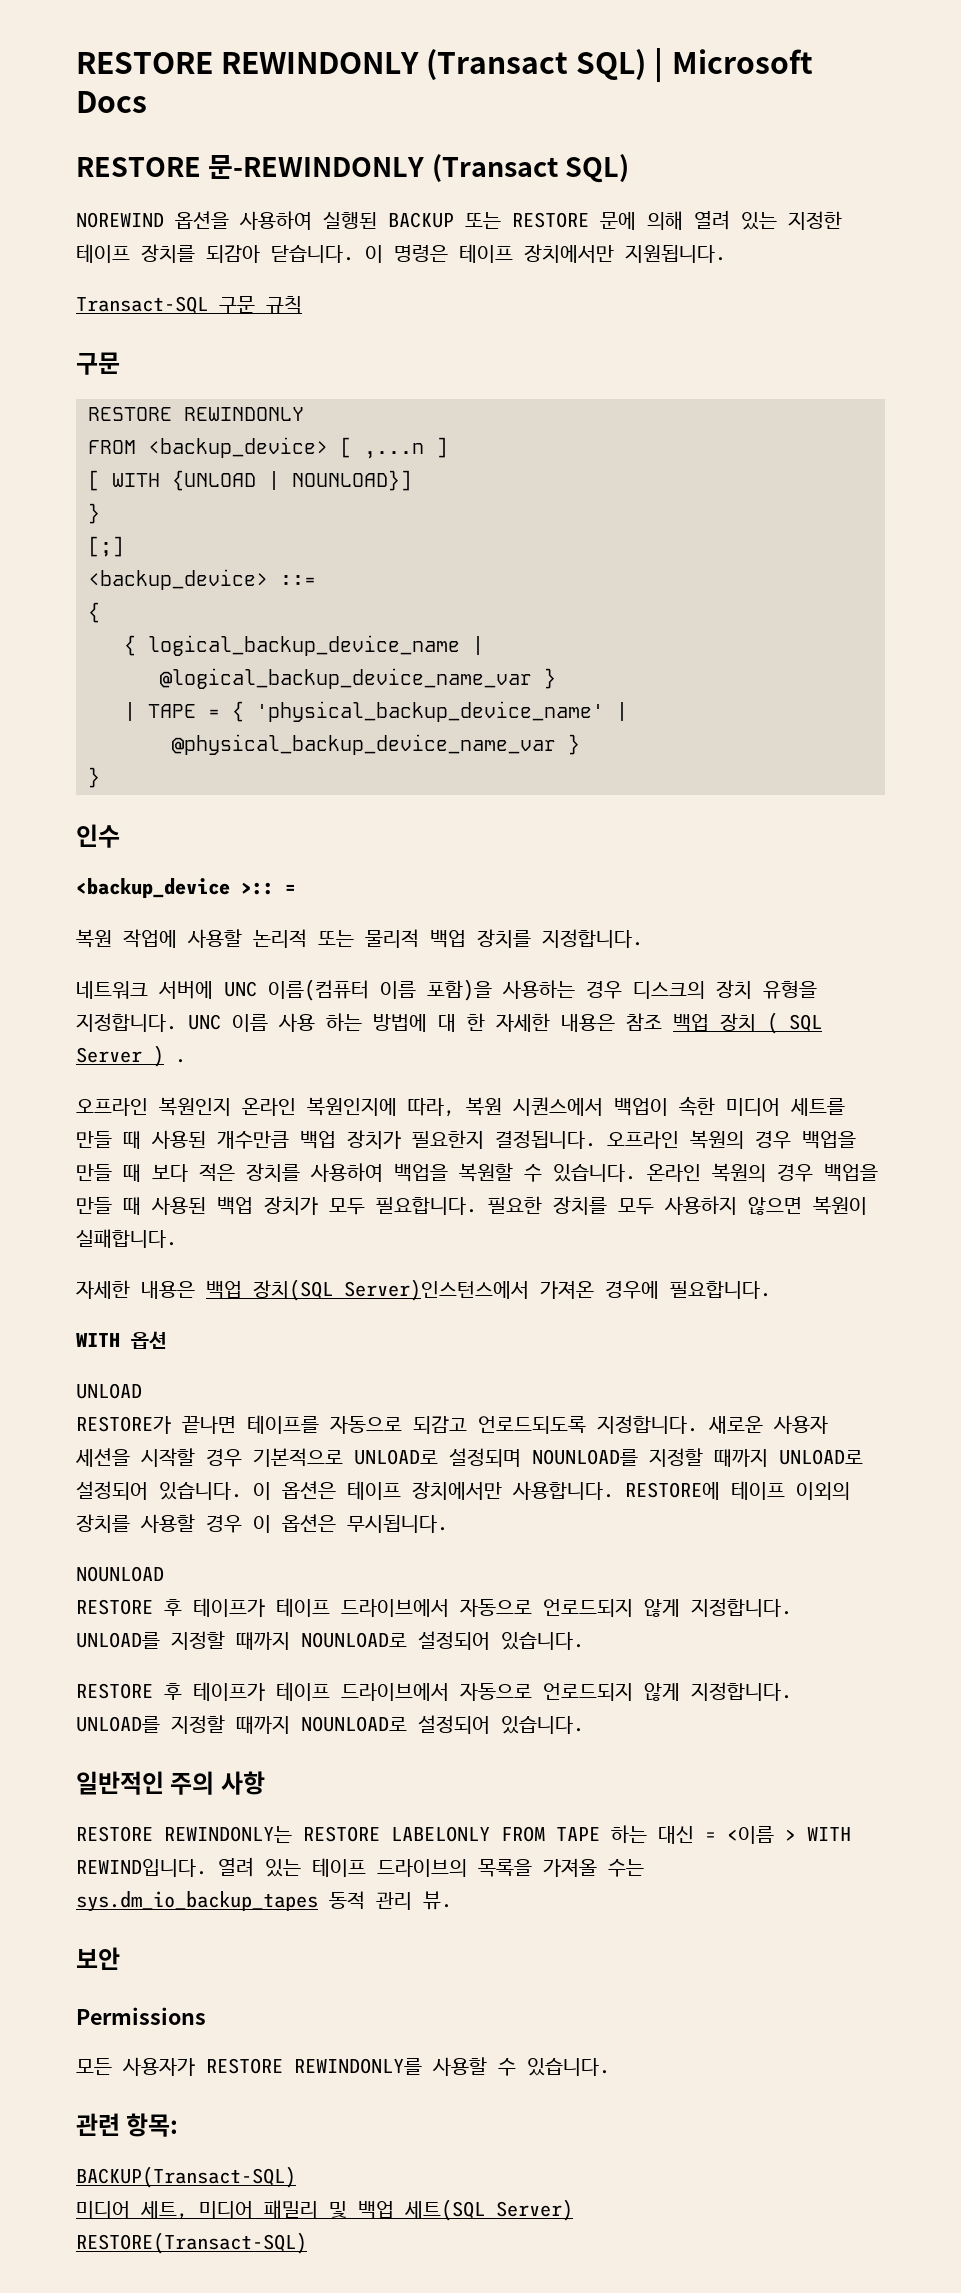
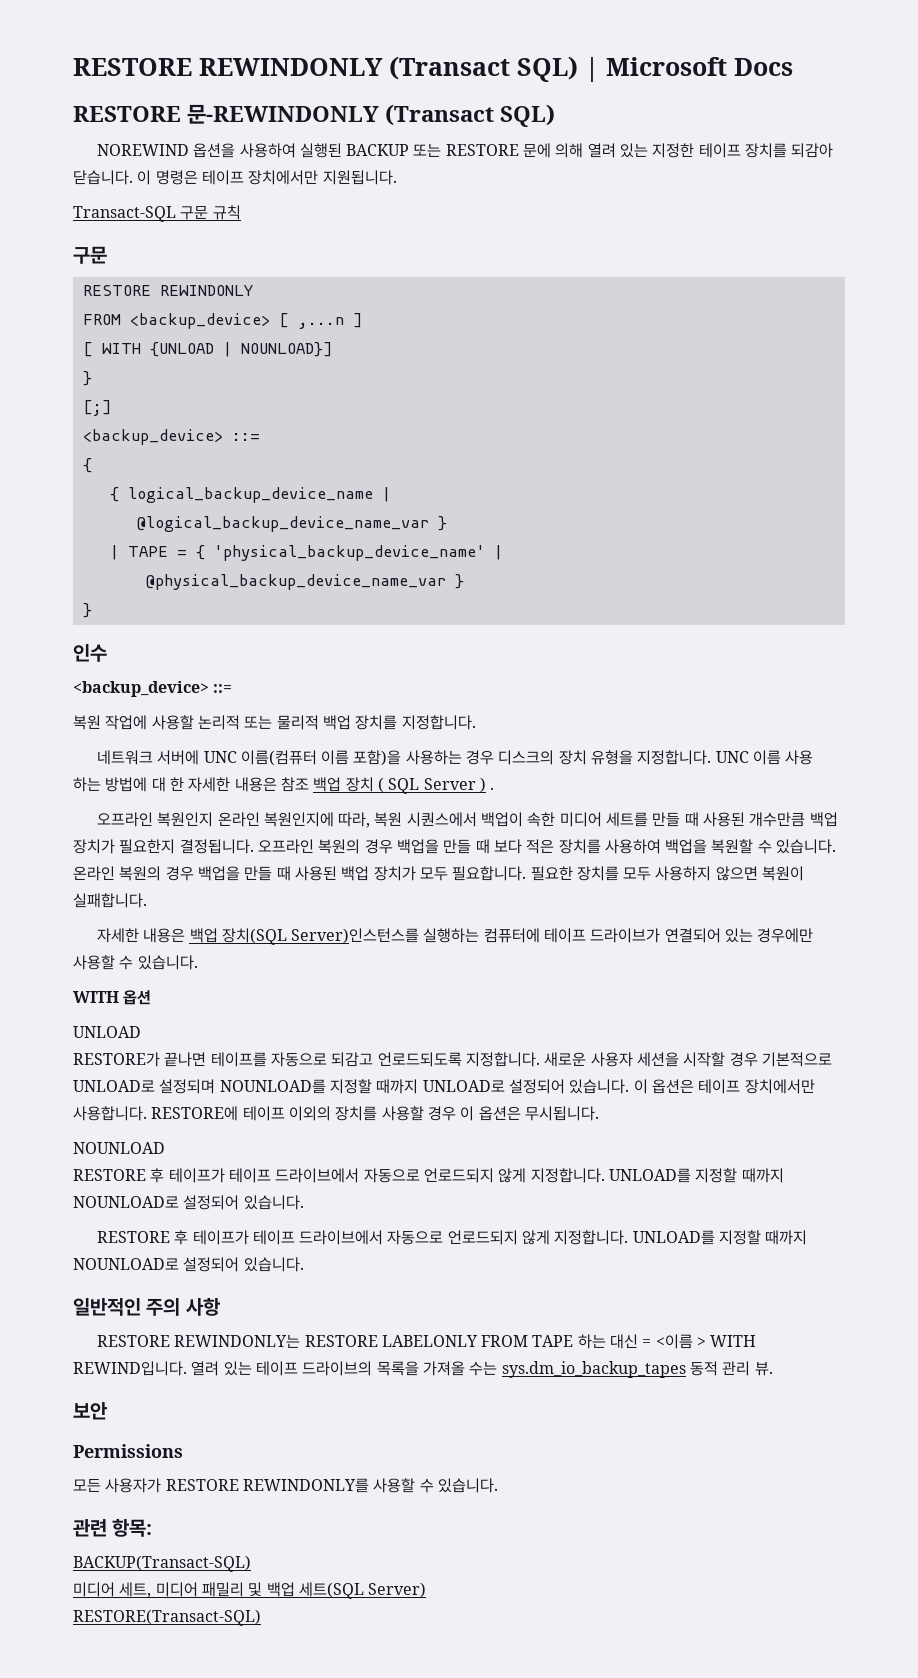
[76,878,296,898] <backup_device >:: = -> [73,681,233,697] <backup_device> ::=
[344,1279,771,1301] Server)인스턴스에서 가져온 경우에 필요합니다. -> [291,928,814,944] [73,955,198,970] Server)인스턴스를 실행하는 컴퓨터에 테이프 드라이브가 연결되어 있는 경우에만 사용할 수 있습니다.

